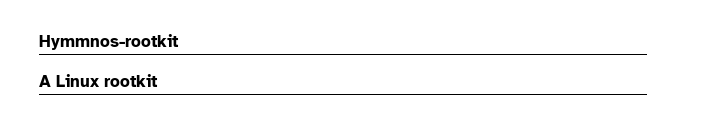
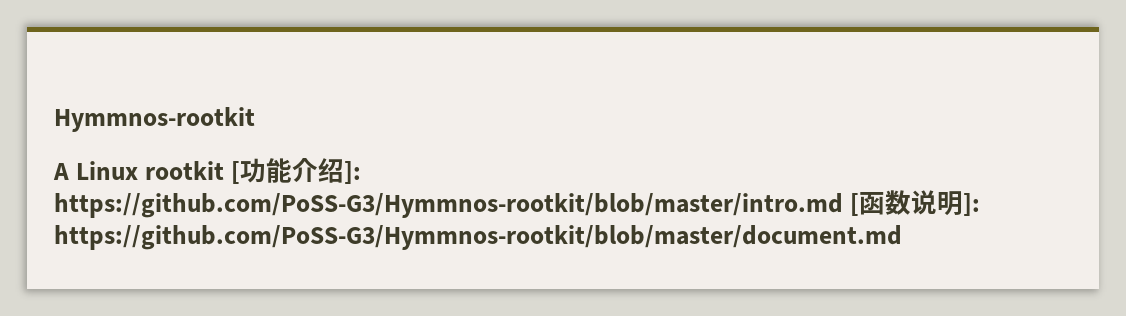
(158, 80) none -> [230,158,361,184] [54,190,980,218] [54,225,902,250] [功能介绍]: https://github.com/PoSS-G3/Hymmnos-rootkit/blob/master/intro.md [函数说明]: https://github.com/PoSS-G3/Hymmnos-rootkit/blob/master/document.md

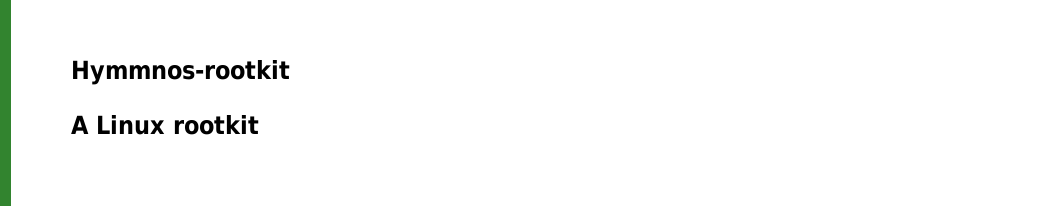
[230,158,361,184] [54,190,980,218] [54,225,902,250] [功能介绍]: https://github.com/PoSS-G3/Hymmnos-rootkit/blob/master/intro.md [函数说明]: https://github.com/PoSS-G3/Hymmnos-rootkit/blob/master/document.md -> (259, 125) none

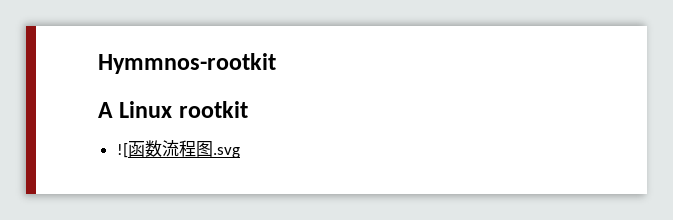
(259, 125) none -> [116,140,240,158] // ![函数流程图.svg

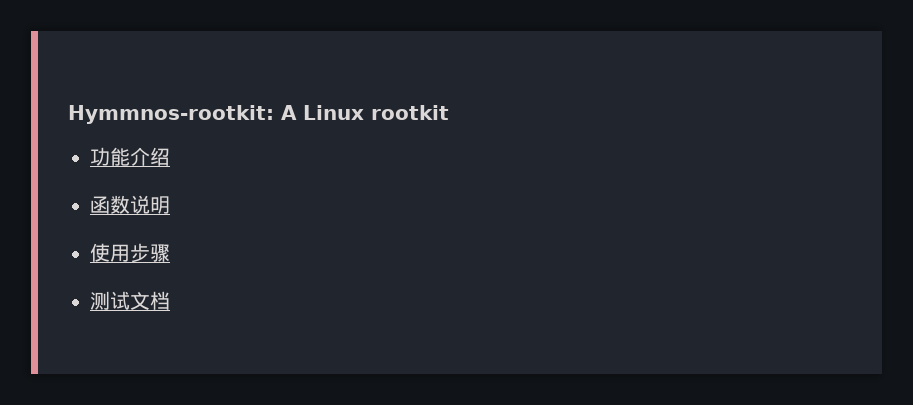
[98,53,276,74] Hymmnos-rootkit // -> [68,105,274,124] Hymmnos-rootkit:
[116,140,240,158] ![函数流程图.svg -> [90,147,170,166] [90,195,170,214] [90,243,170,263] [90,291,170,310] 功能介绍 // 函数说明 // 使用步骤 // 测试文档

